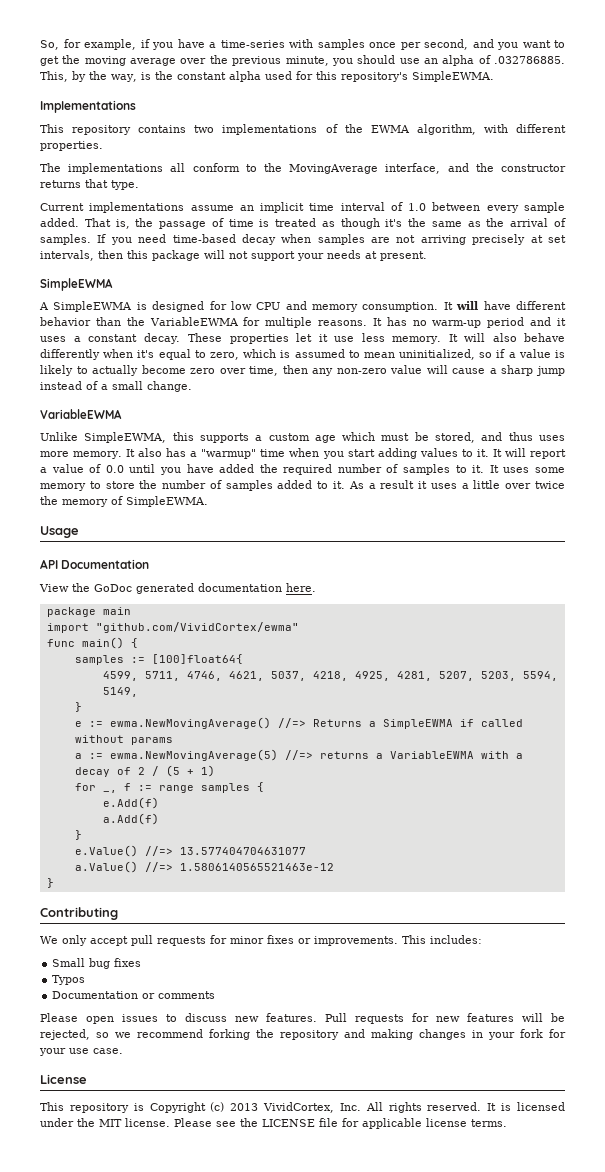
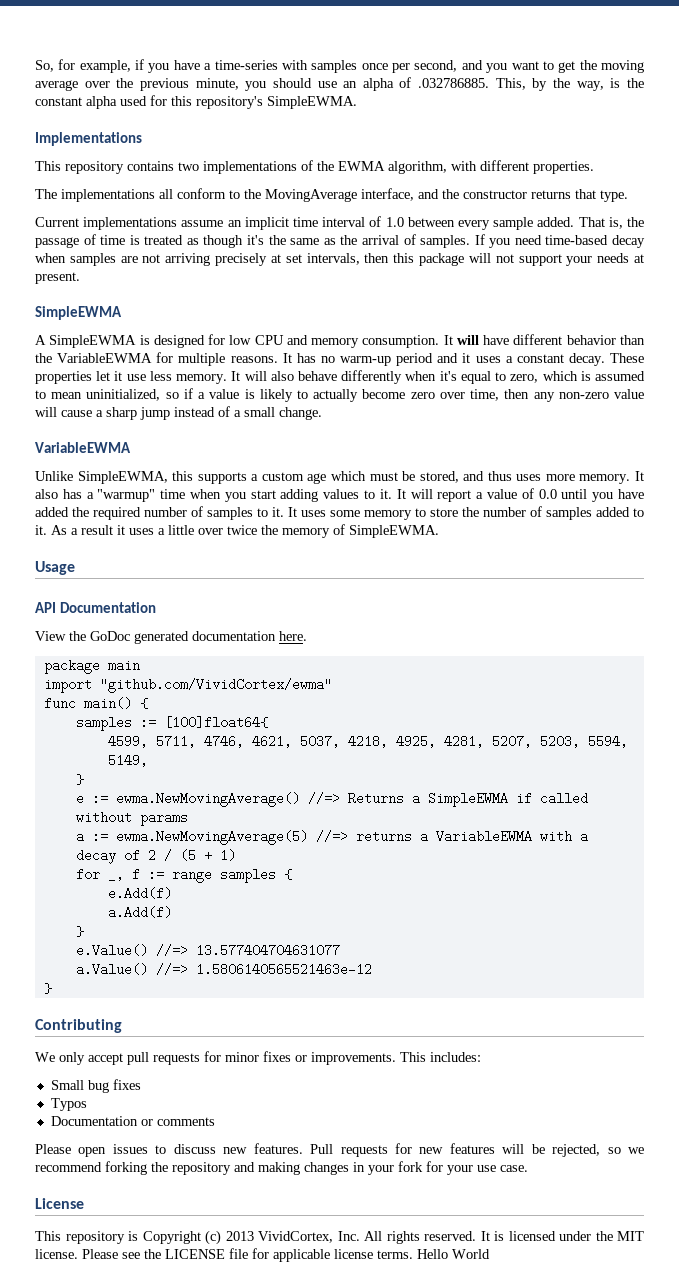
(507, 1123) none -> [417,1249,490,1259] Hello World

